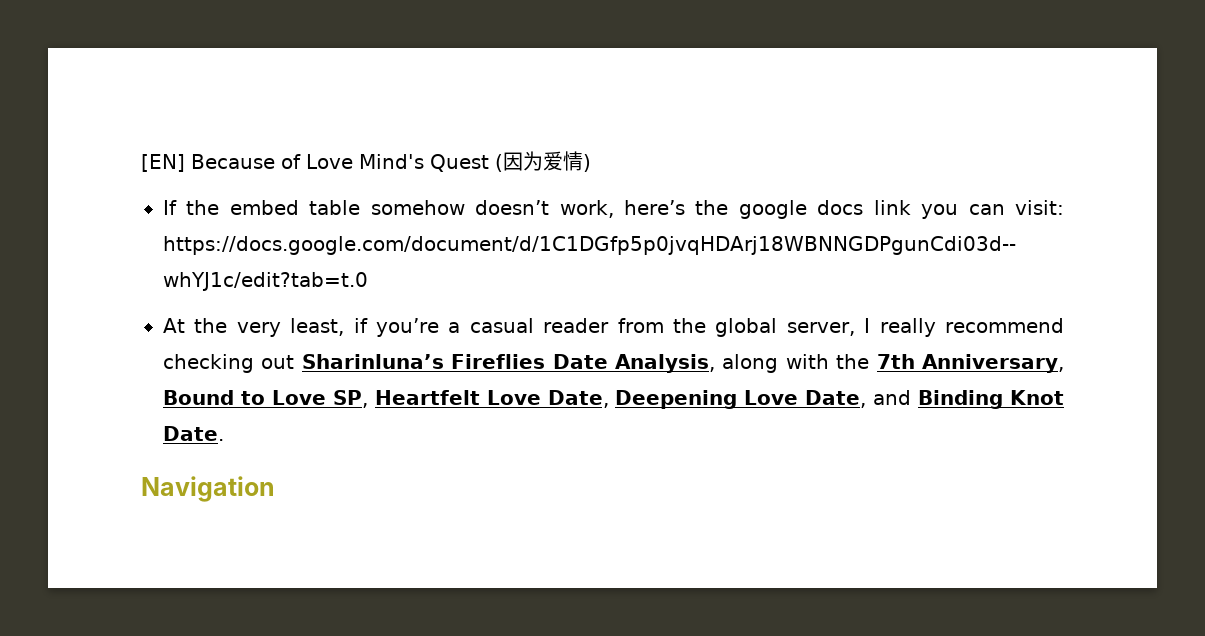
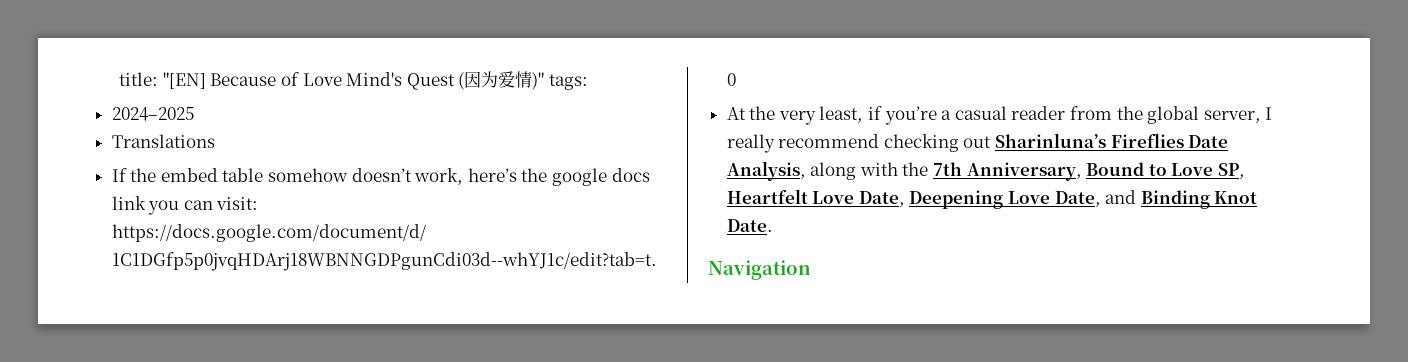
[141,154,185,172] [EN] -> [119,72,206,89] title: "[EN]
[583,154,591,172] ) -> [532,72,588,90] [111,107,194,121] [111,134,215,148] )" tags: // 2024–2025 // Translations

